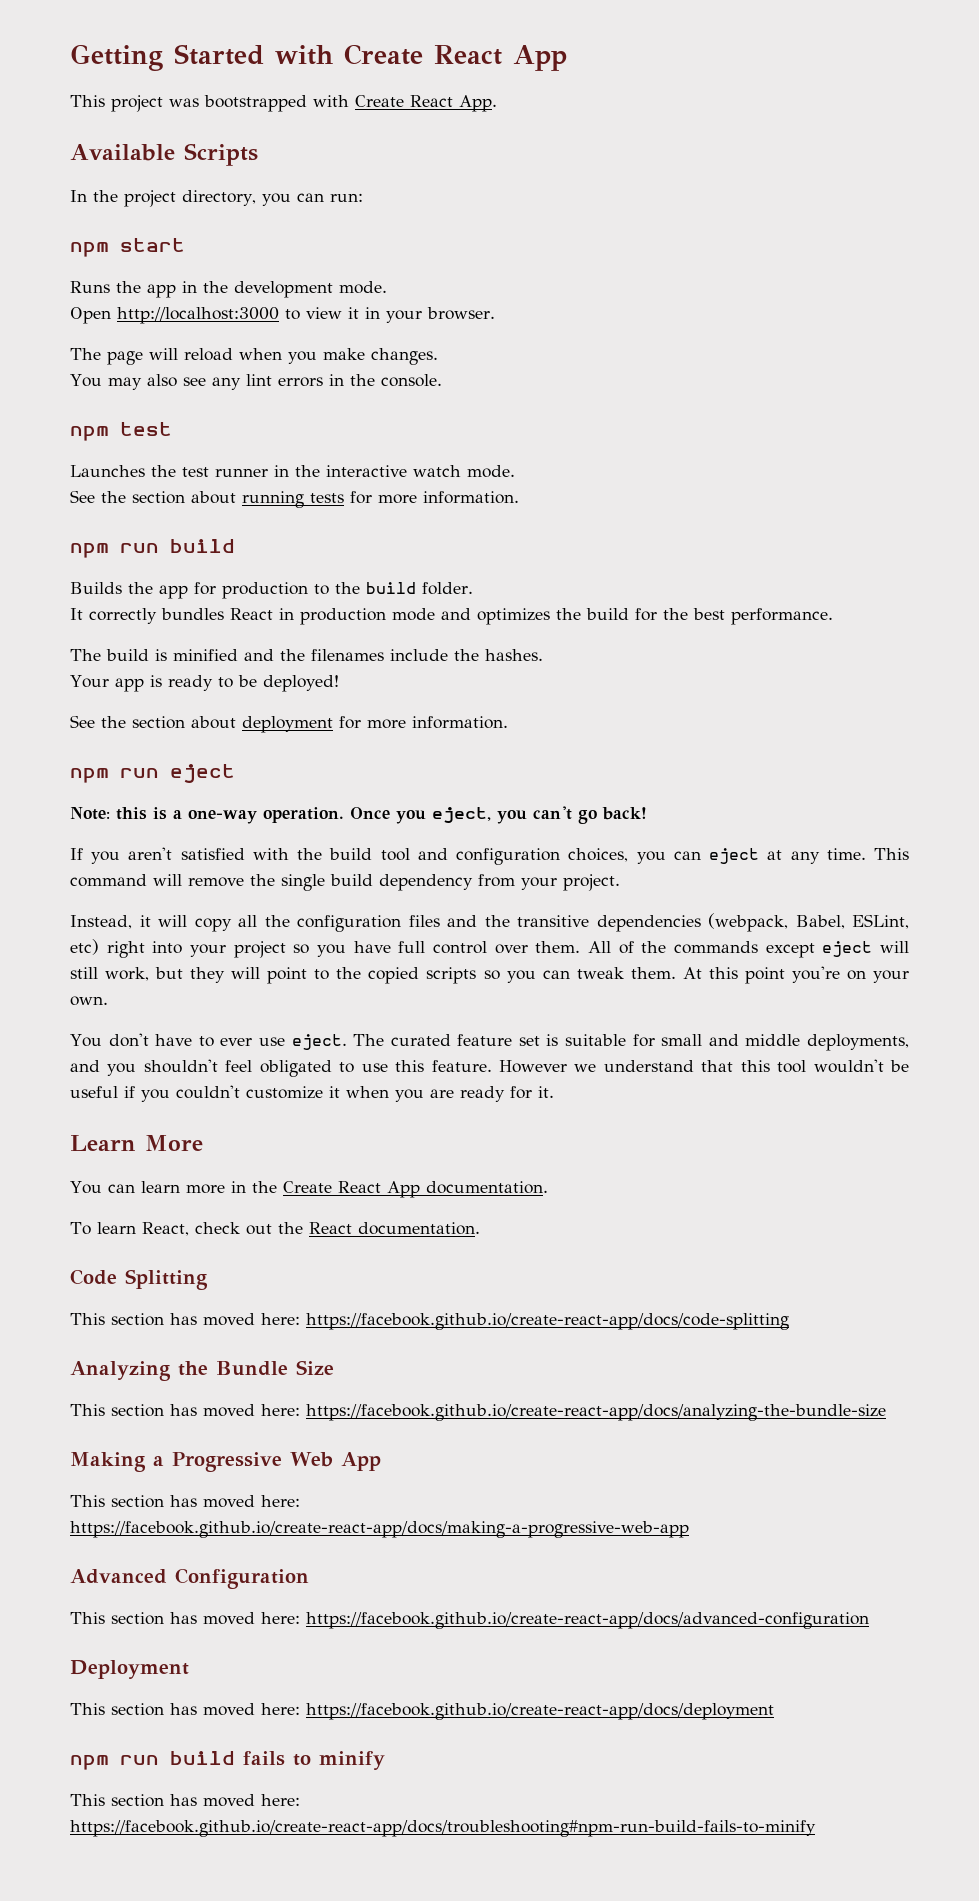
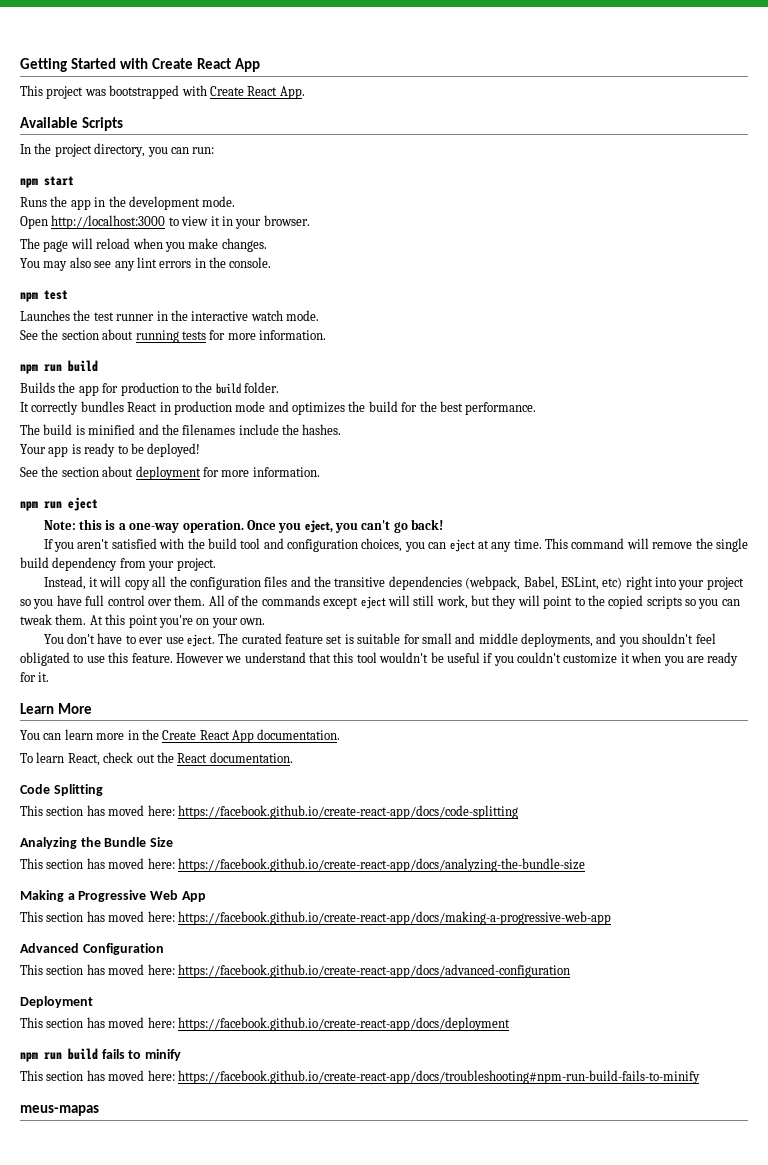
(816, 1828) none -> [20,1105,99,1116] // meus-mapas

